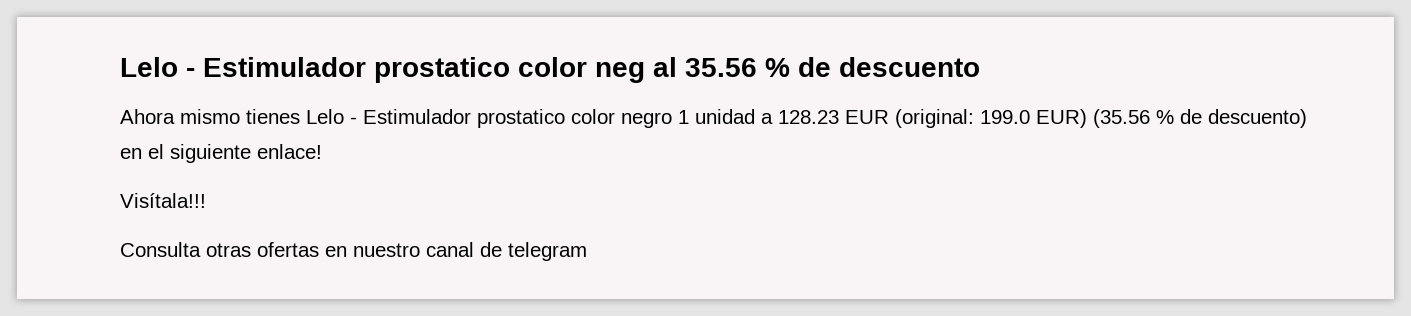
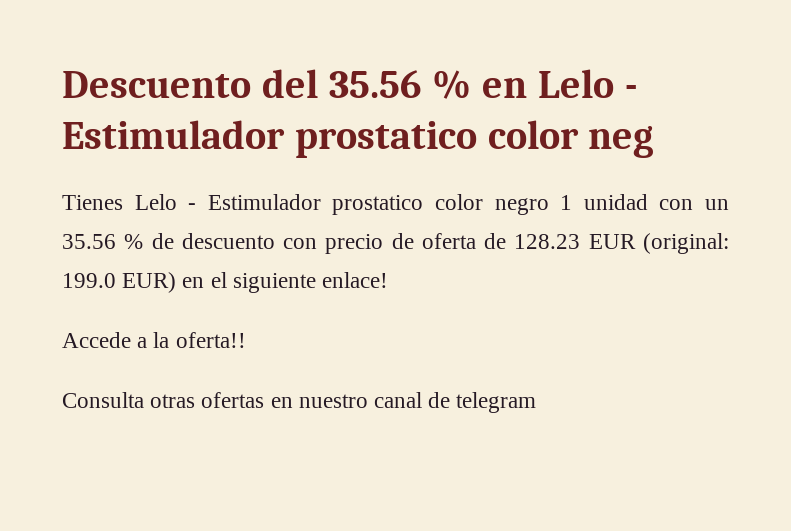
(120, 67) none -> [62,69,528,99] Descuento del 35.56 % en
[653,57,980,77] [120,109,300,124] al 35.56 % de descuento // Ahora mismo tienes -> [62,195,123,210] // Tienes
[761,113,773,124] a -> [659,199,730,210] [62,233,507,254] con un 35.56 % de descuento con precio de oferta de
[1093,109,1307,128] (35.56 % de descuento) -> (177, 282) none
[120,193,206,208] Visítala!!! -> [62,332,246,348] Accede a la oferta!!

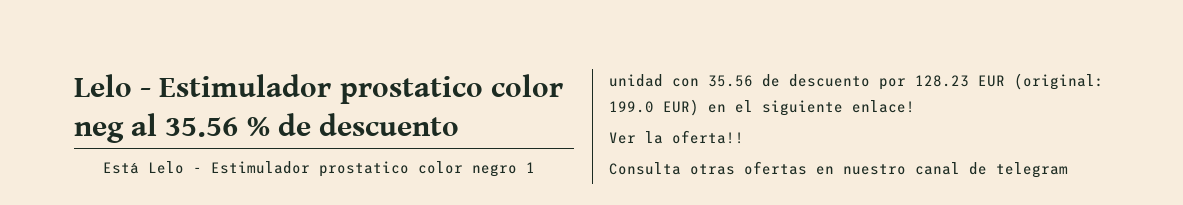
[62,69,528,99] Descuento del 35.56 % en -> (74, 85) none
[62,195,123,210] // Tienes -> [131,113,460,137] [102,162,139,174] al 35.56 % de descuento // Está
[705,199,730,210] [62,233,507,254] un 35.56 % de descuento con precio de oferta de -> [708,74,906,90] 35.56 de descuento por
[62,332,148,348] Accede a -> [609,132,636,144] Ver

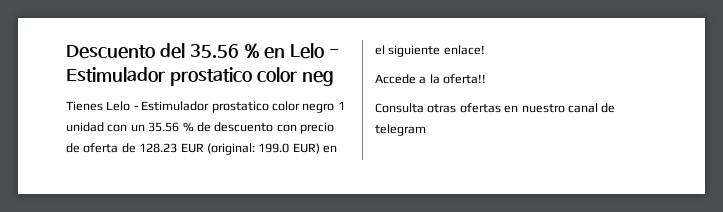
(74, 85) none -> [66,43,286,59] Descuento del 35.56 % en
[131,113,460,137] [102,162,139,174] al 35.56 % de descuento // Está -> [66,101,103,111] // Tienes
[708,74,906,90] 35.56 de descuento por -> [130,122,334,134] [66,143,136,153] un 35.56 % de descuento con precio de oferta de
[609,132,636,144] Ver -> [375,74,427,84] Accede a

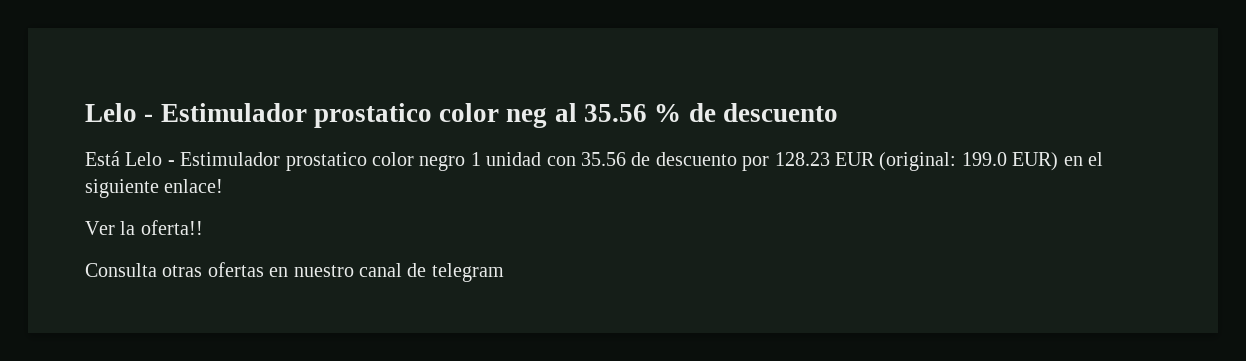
[66,43,286,59] Descuento del 35.56 % en -> (85, 112) none
[66,101,103,111] // Tienes -> [554,103,838,122] [85,151,120,166] al 35.56 % de descuento // Está
[130,122,334,134] [66,143,136,153] un 35.56 % de descuento con precio de oferta de -> [580,152,770,171] 35.56 de descuento por
[375,74,427,84] Accede a -> [85,221,115,235] Ver

